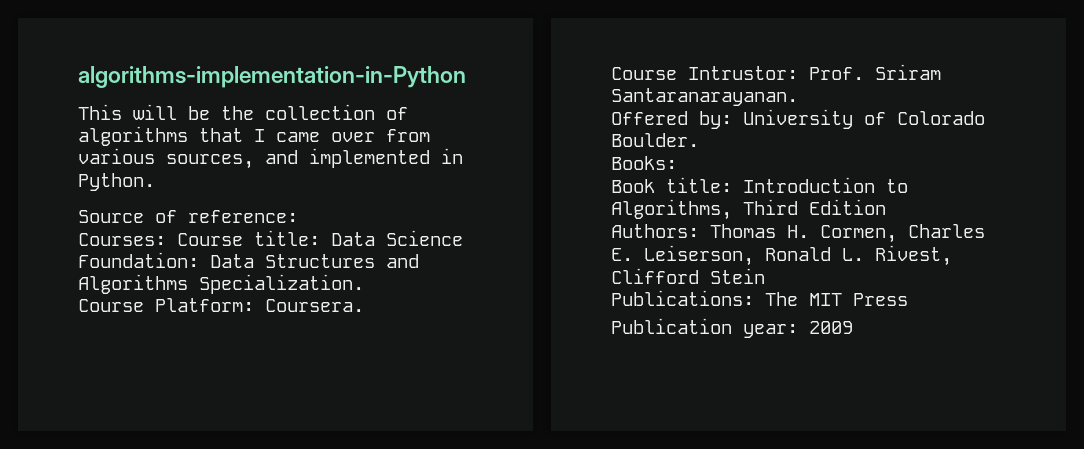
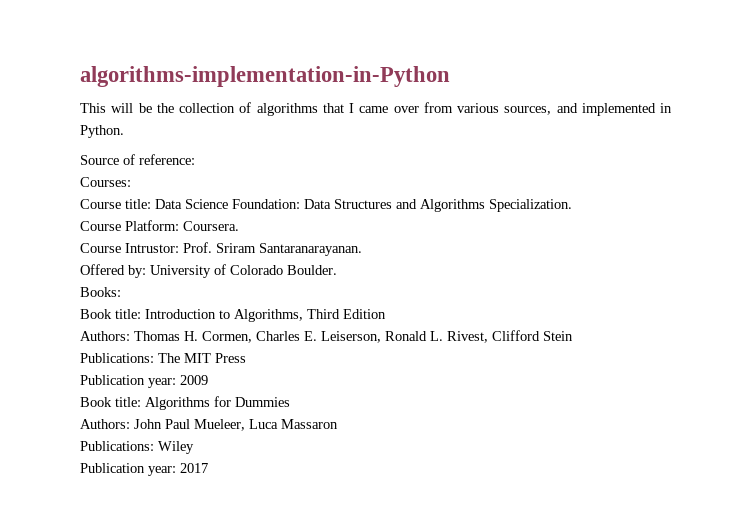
(166, 239) none -> (131, 182) //
(853, 327) none -> [80,396,290,410] [80,419,338,431] [80,441,194,454] [80,463,208,476] // Book title: Algorithms for Dummies // Authors: John Paul Mueleer, Luca Massaron // Publications: Wiley // Publication year: 2017

